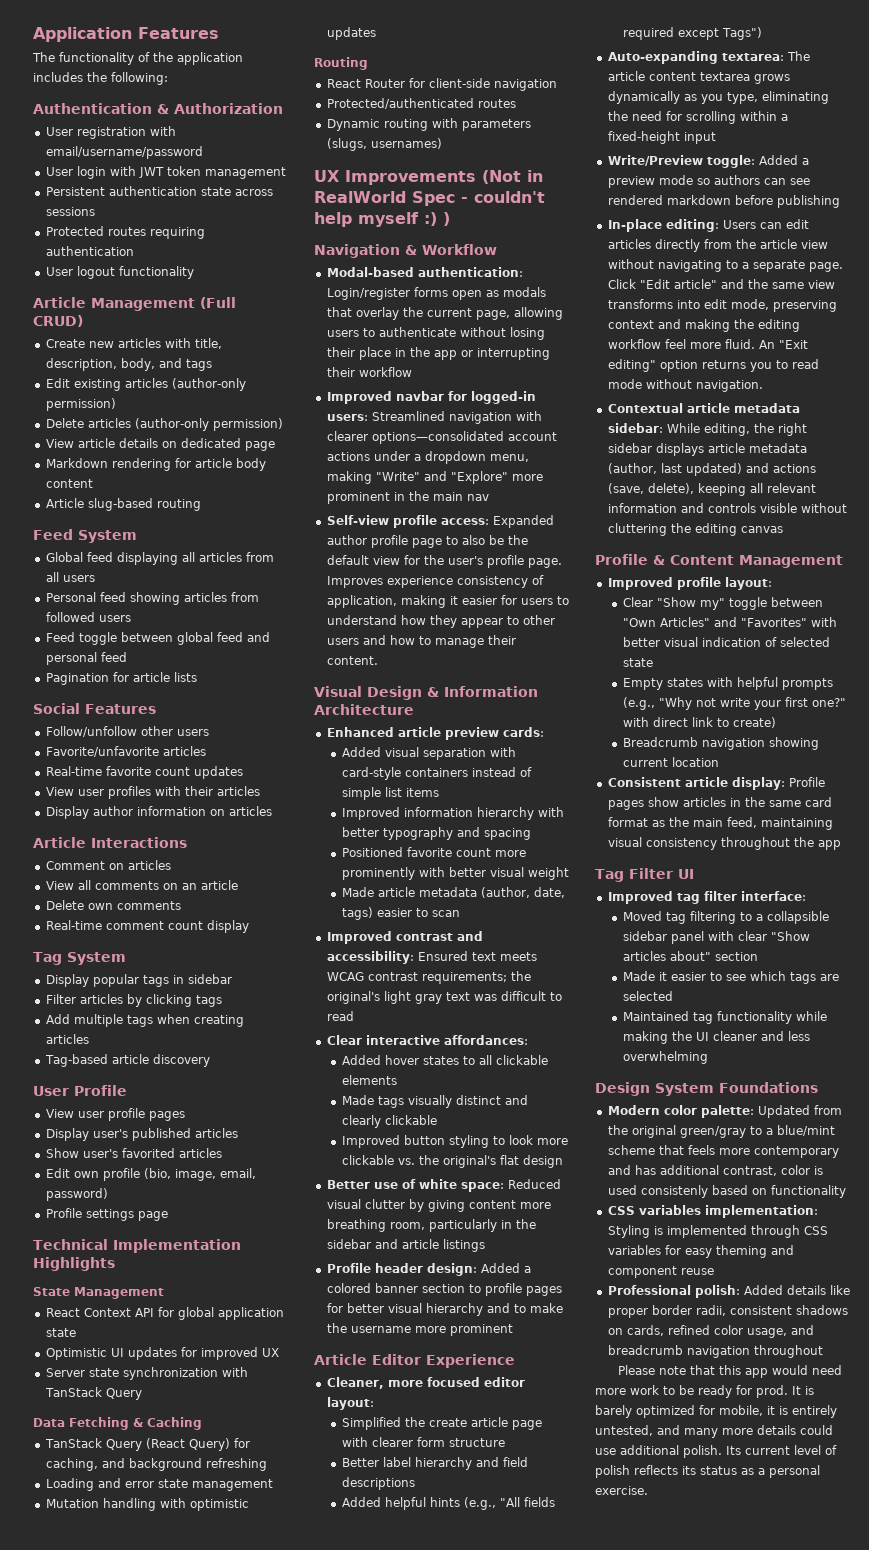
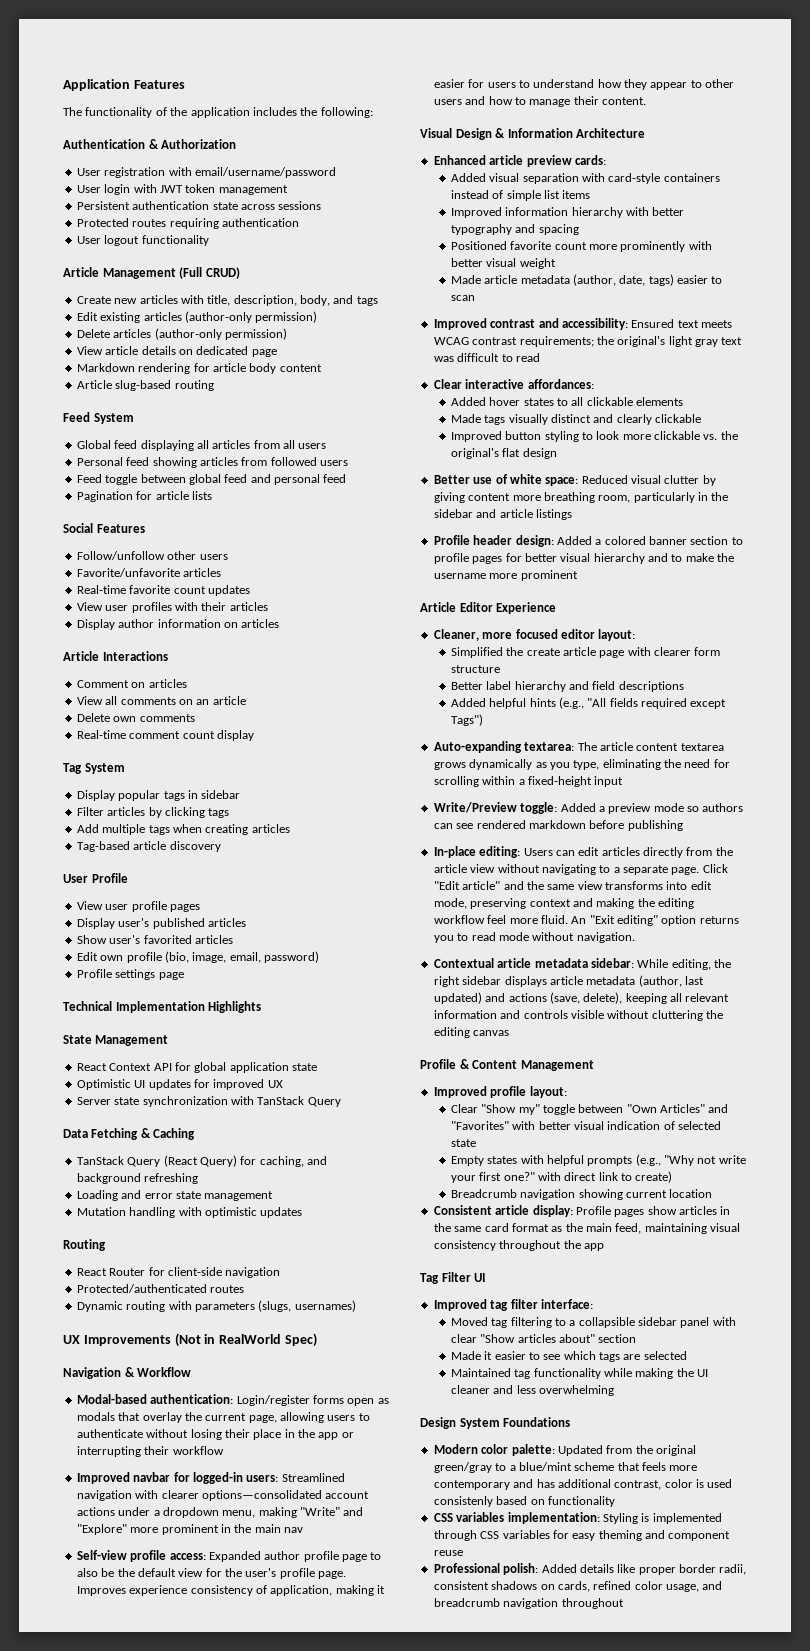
[412,191,545,206] [314,212,450,227] Spec - couldn't help myself :) ) -> [284,1333,317,1347] Spec)
[618,1365,843,1378] [595,1385,814,1398] [595,1405,837,1418] [595,1425,833,1438] [595,1445,837,1458] [595,1465,820,1478] [595,1486,648,1495] // Please note that this app would need more work to be ready for prod. It is barely optimized for mobile, it is entirely untested, and many more details could use additional polish. Its current level of polish reflects its status as a personal exercise. -> (624, 1603) none

